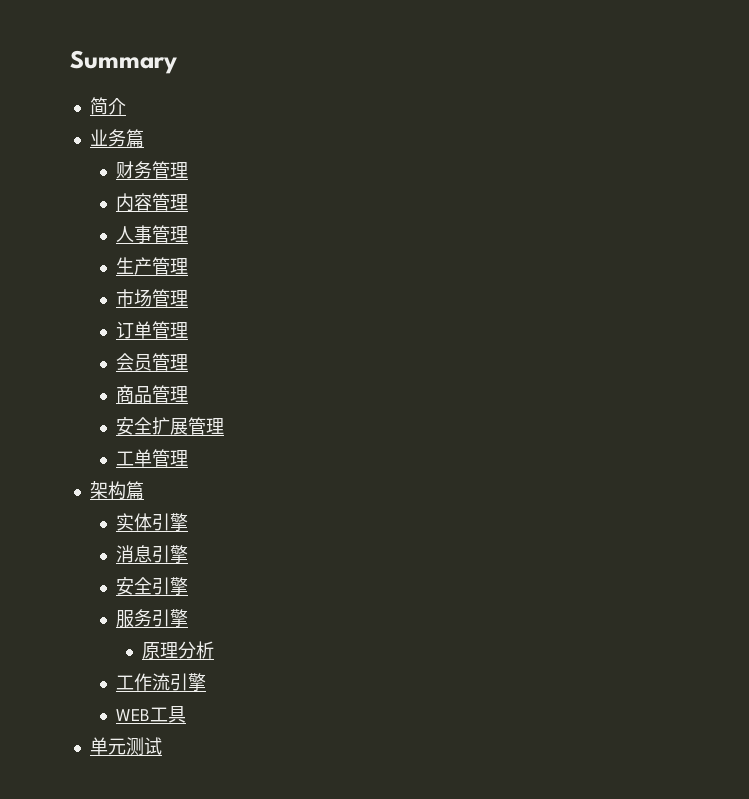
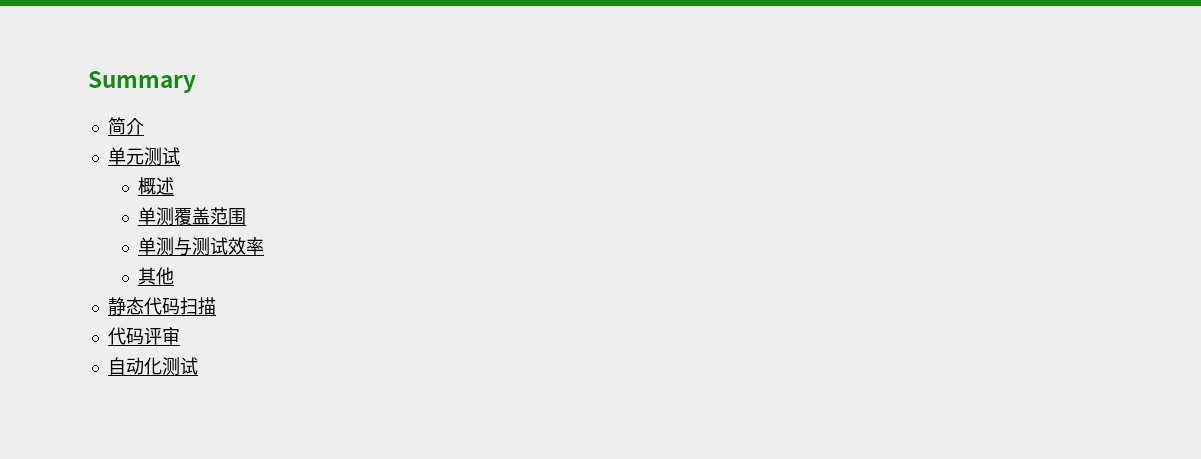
[89,129,144,148] [116,161,189,179] [116,193,189,212] [116,225,189,243] [116,257,189,275] [116,289,189,307] [116,321,189,339] [116,353,189,371] [116,385,189,403] [116,417,225,435] [116,449,189,467] [89,481,144,500] [116,513,189,531] [116,545,189,563] [116,577,189,595] [116,609,189,628] [142,641,215,659] [116,673,207,691] [116,706,187,723] [89,737,126,755] 业务篇 // 财务管理 // 内容管理 // 人事管理 // 生产管理 // 市场管理 // 订单管理 // 会员管理 // 商品管理 // 安全扩展管理 // 工单管理 // 架构篇 // 实体引擎 // 消息引擎 // 安全引擎 // 服务引擎 // 原理分析 // 工作流引擎 // WEB工具 // 单元 -> [107,147,180,166] [137,177,174,195] [137,207,246,226] [137,237,264,256] [137,267,174,285] [107,297,216,315] [107,327,180,345] [107,357,162,375] 单元测试 // 概述 // 单测覆盖范围 // 单测与测试效率 // 其他 // 静态代码扫描 // 代码评审 // 自动化

